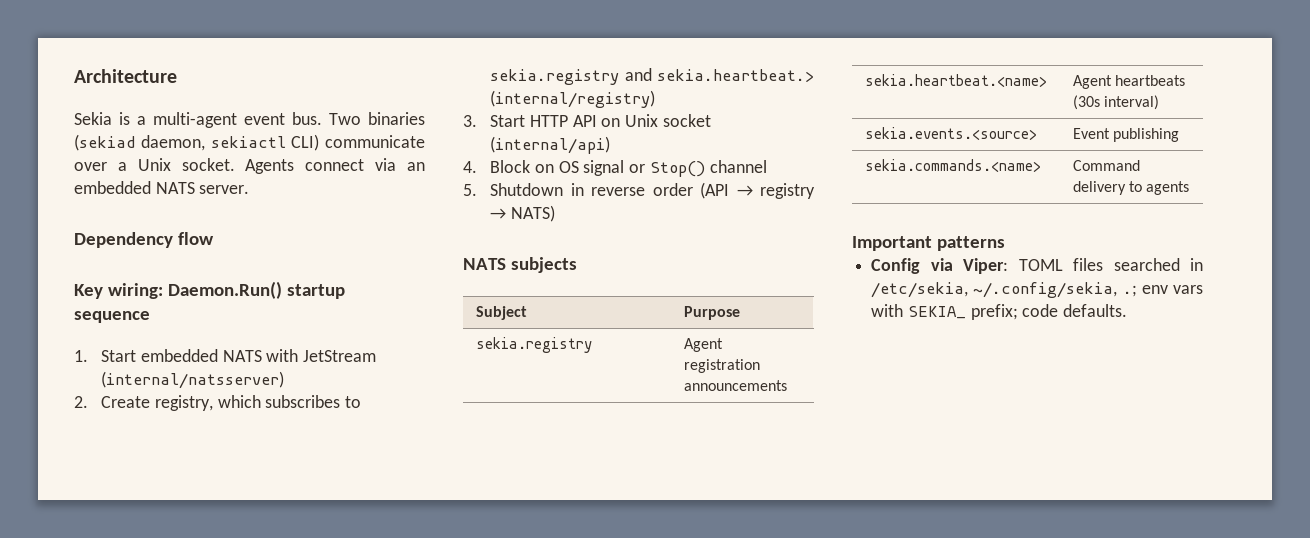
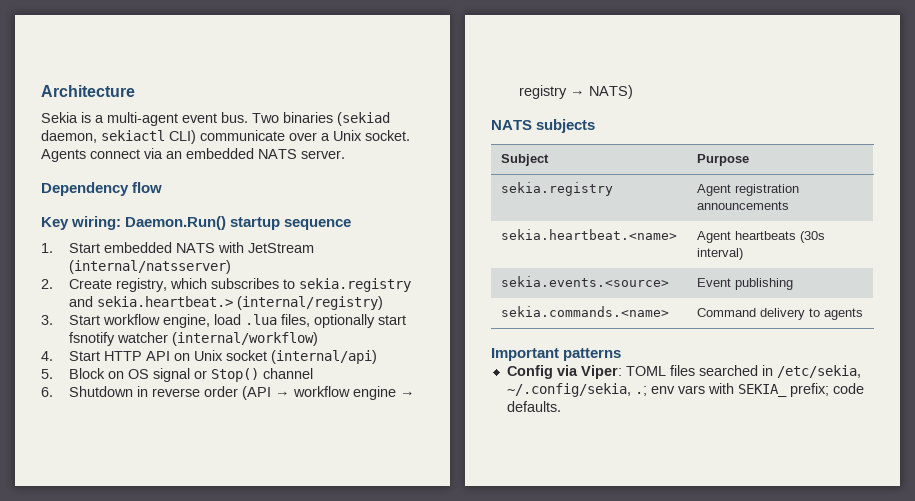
(526, 121) none -> [102,314,406,328] [68,332,318,346] [41,351,100,361] workflow engine, load .lua files, optionally start fsnotify watcher (internal/workflow) // 4. Start
[463,161,477,173] 4. -> [41,369,53,379] 5.
[463,184,477,196] 5. -> [41,387,53,397] 6.
(753, 190) none -> [292,386,415,400] workflow engine →

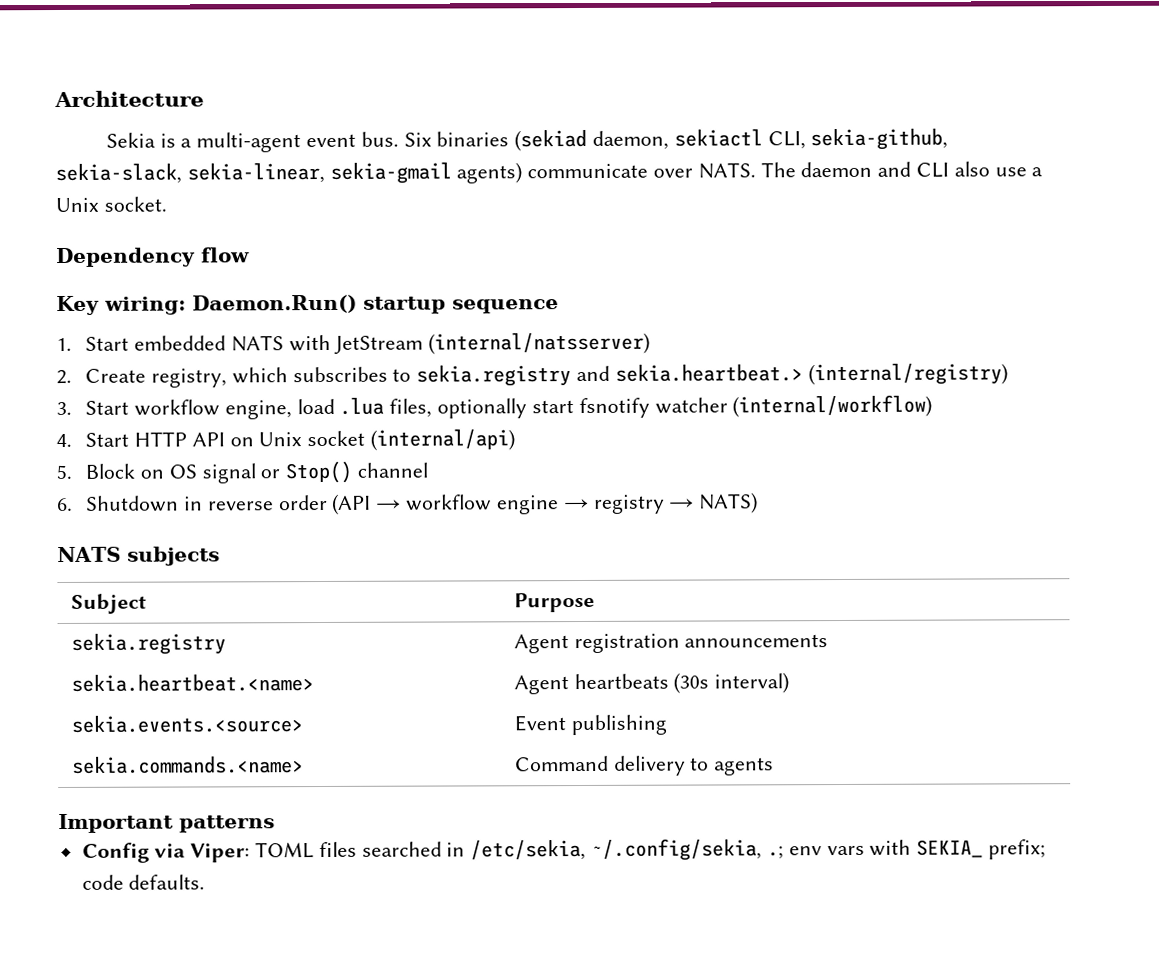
[252,113,279,123] Two -> [403,132,432,147] Six
[169,130,410,144] [41,148,345,162] CLI) communicate over a Unix socket. Agents connect via an embedded NATS server. -> [767,128,949,151] [55,161,1044,185] [55,196,167,213] CLI, sekia-github, sekia-slack, sekia-linear, sekia-gmail agents) communicate over NATS. The daemon and CLI also use a Unix socket.

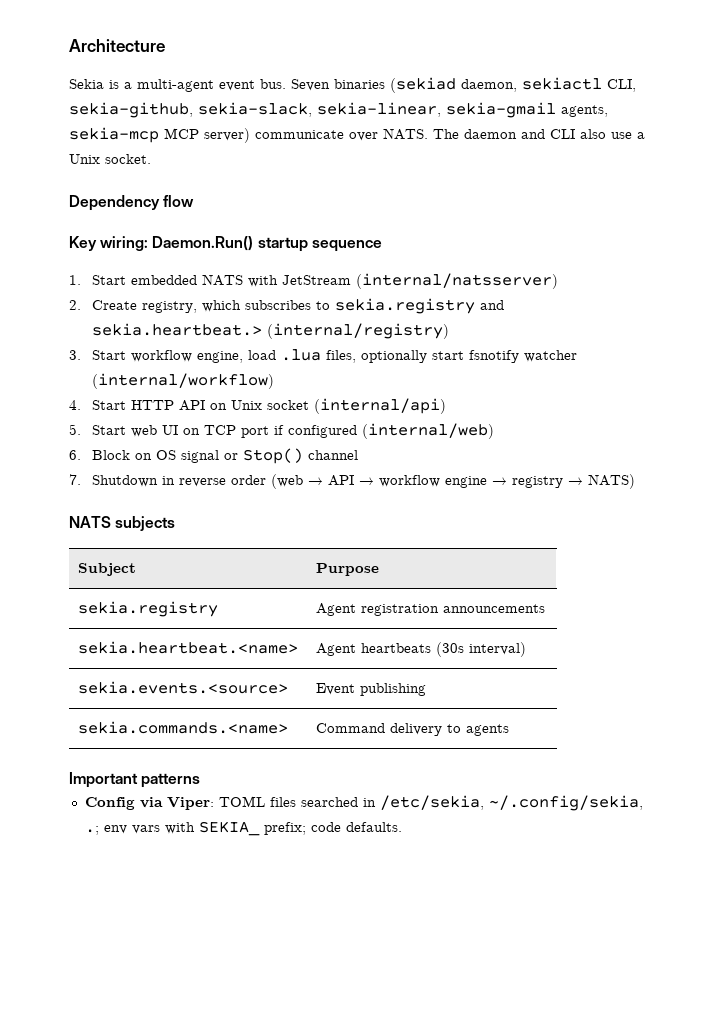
[403,132,432,147] Six -> [291,79,330,91] Seven
[456,162,523,184] agents) -> [561,105,608,117] [69,127,250,143] agents, sekia-mcp MCP server)
(72, 472) none -> [92,423,495,439] [69,450,81,460] Start web UI on TCP port if configured (internal/web) // 6.
[57,497,73,512] 6. -> [69,474,81,485] 7.
[332,493,372,515] (API -> [271,474,355,489] (web → API

